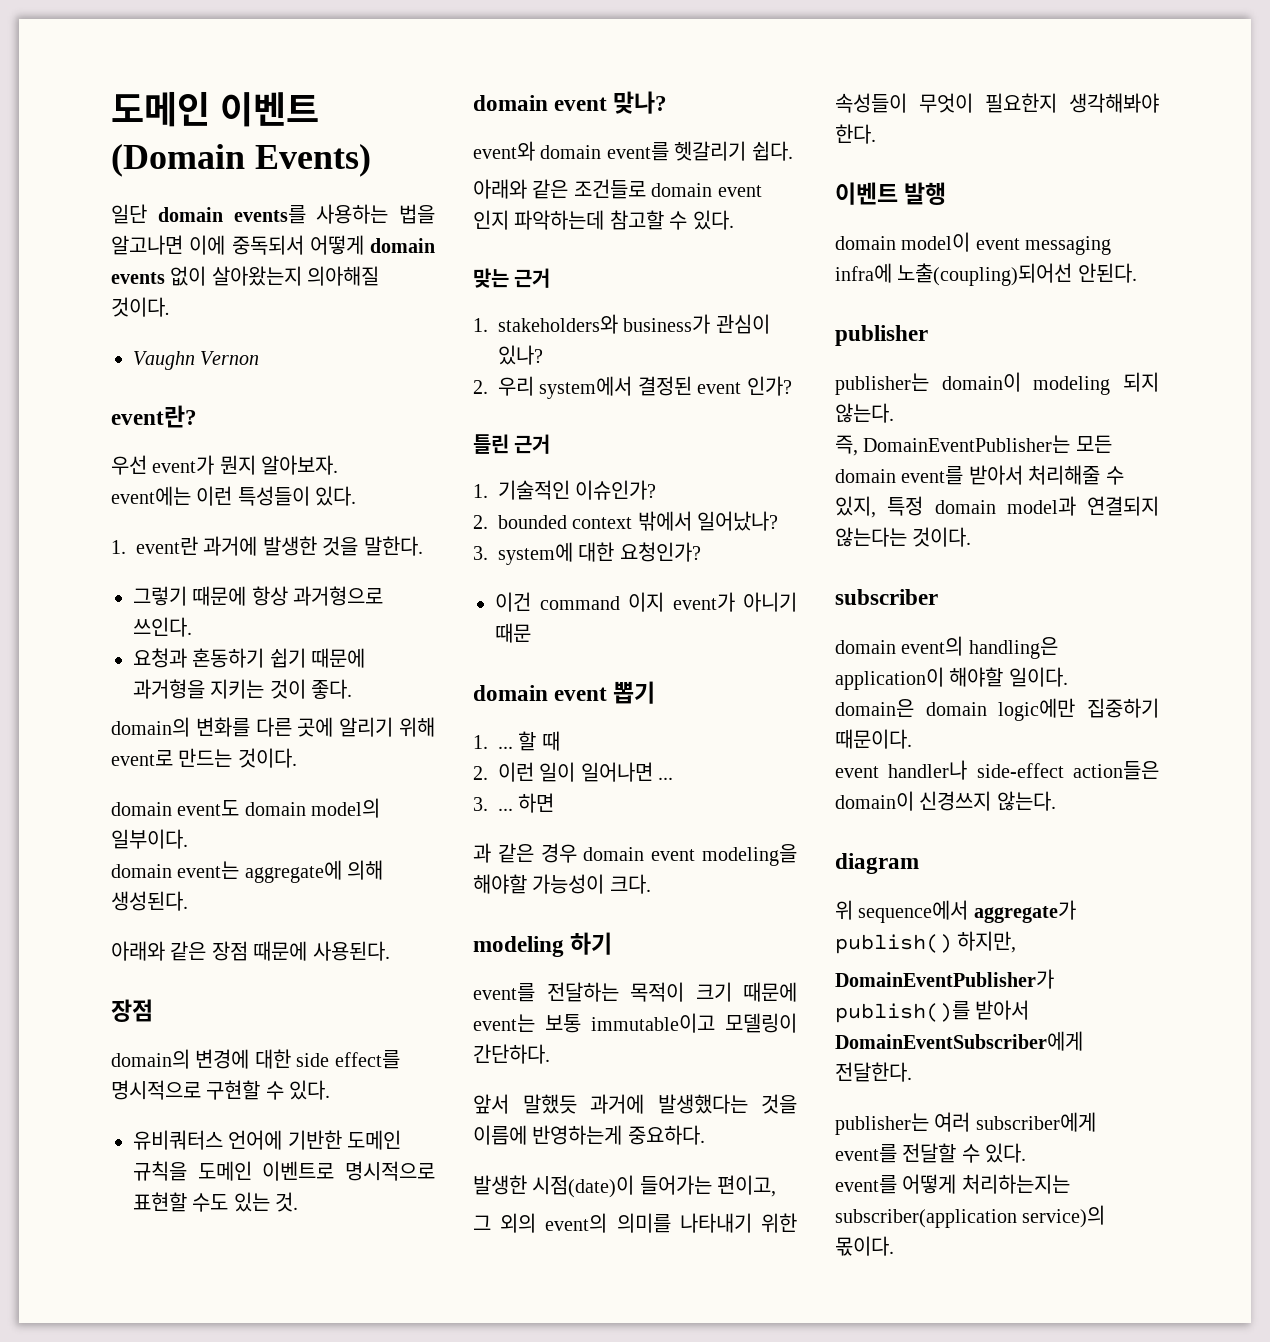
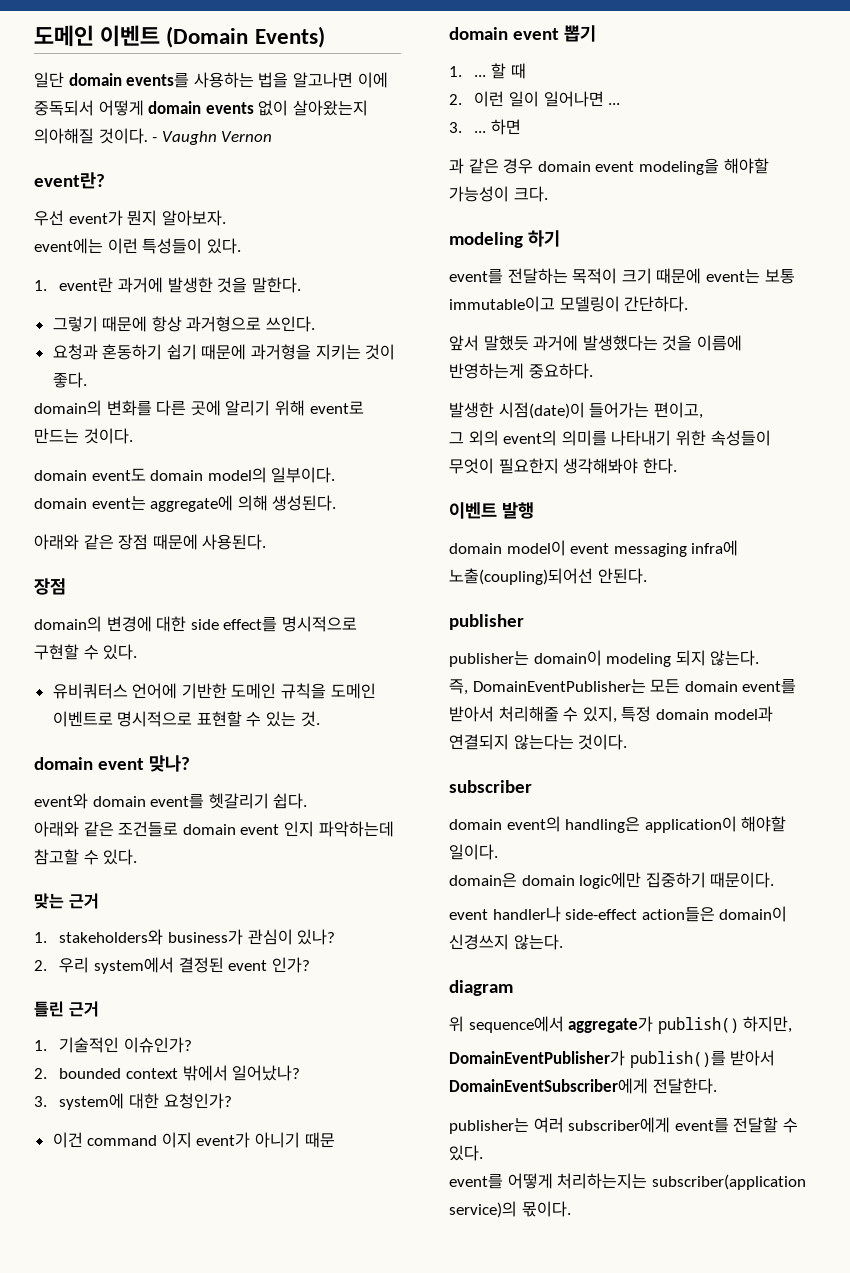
(170, 307) // -> [152,137,158,142] -
[192,1193,229,1212] 수도 -> [246,712,262,727] 수

